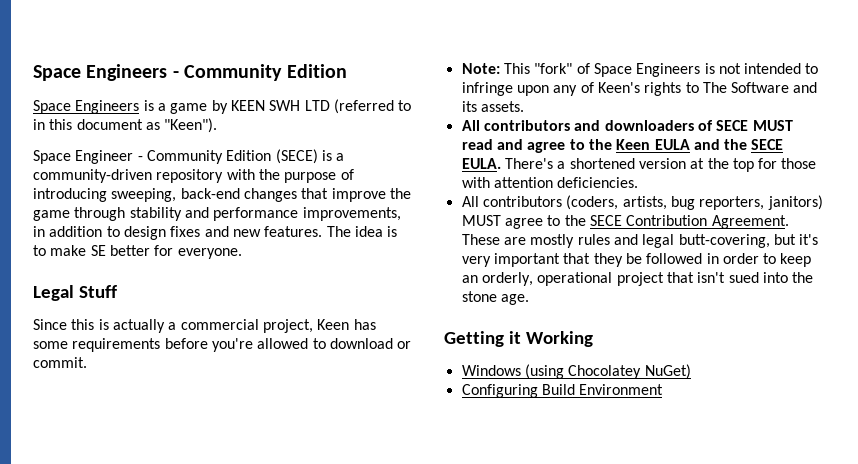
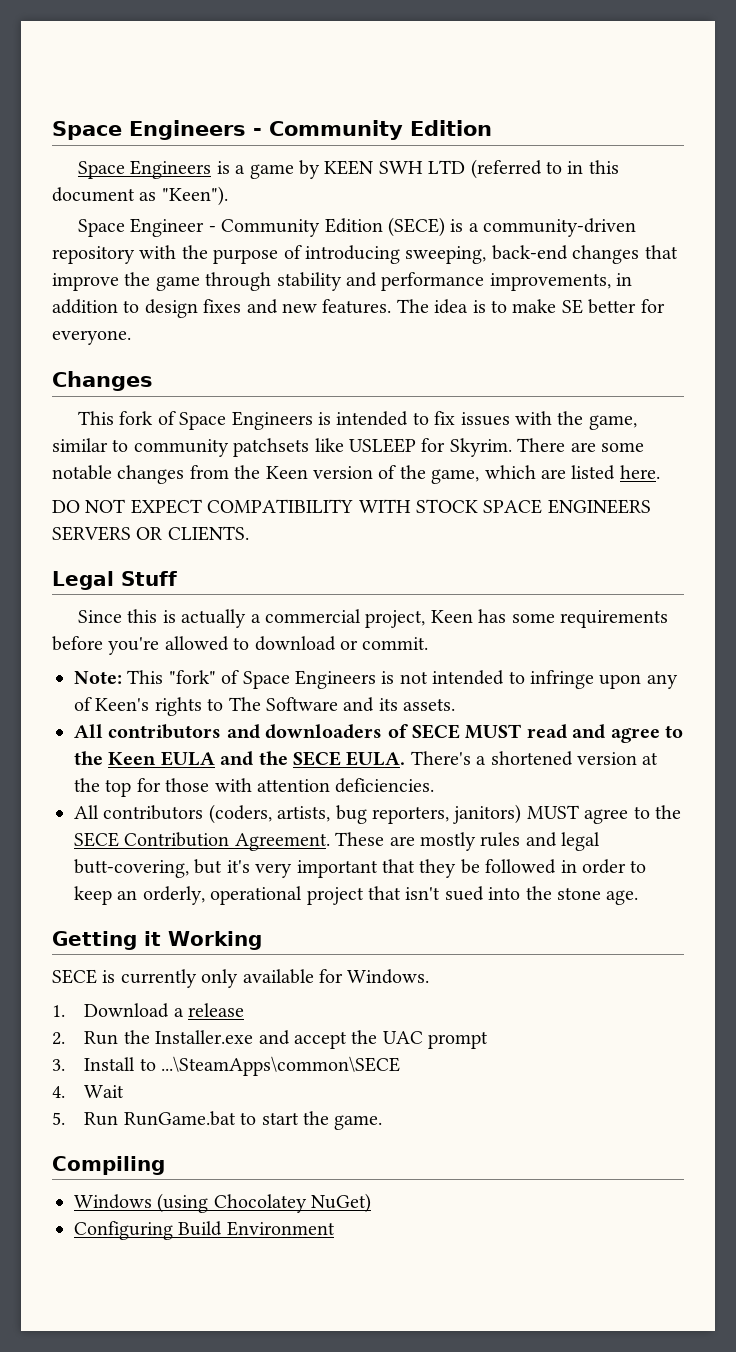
(242, 253) none -> [52,371,153,391] [78,411,637,430] [52,438,644,457] [52,465,660,484] [52,499,651,514] [52,526,249,541] // Changes // This fork of Space Engineers is intended to fix issues with the game, similar to community patchsets like USLEEP for Skyrim. There are some notable changes from the Keen version of the game, which are listed here. // DO NOT EXPECT COMPATIBILITY WITH STOCK SPACE ENGINEERS SERVERS OR CLIENTS.
(593, 339) none -> [52,969,430,988] [52,1003,245,1018] [52,1030,489,1049] [52,1056,401,1076] [52,1085,125,1098] [52,1111,383,1130] [52,1156,165,1175] // SECE is currently only available for Windows. // 1. Download a release // 2. Run the Installer.exe and accept the UAC prompt // 3. Install to ...\SteamApps\common\SECE // 4. Wait // 5. Run RunGame.bat to start the game. // Compiling

